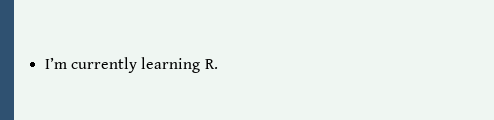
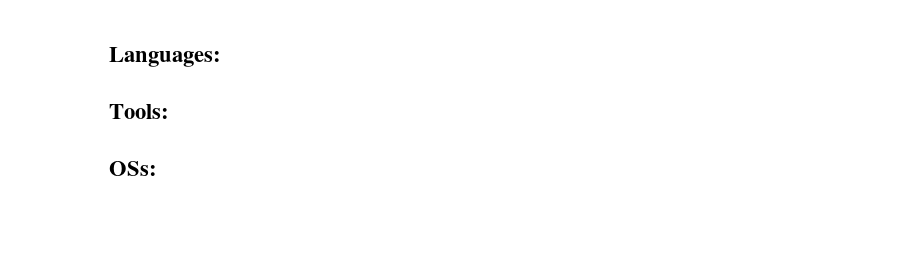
[44,57,218,73] I’m currently learning R. -> [109,47,221,67] [109,104,169,119] [109,161,157,176] Languages: // Tools: // OSs:

